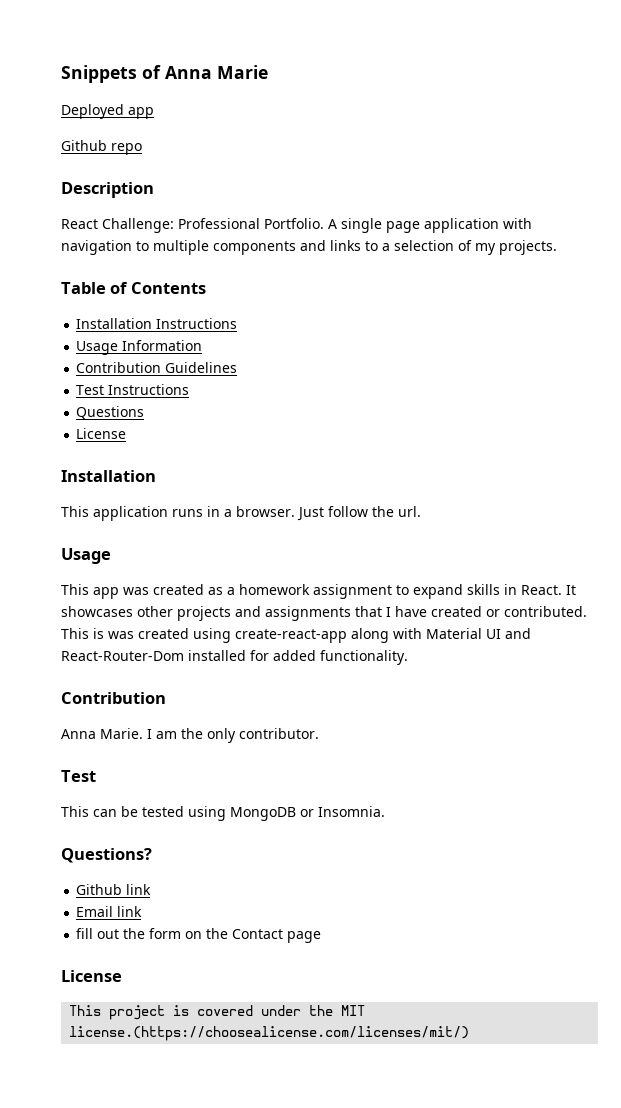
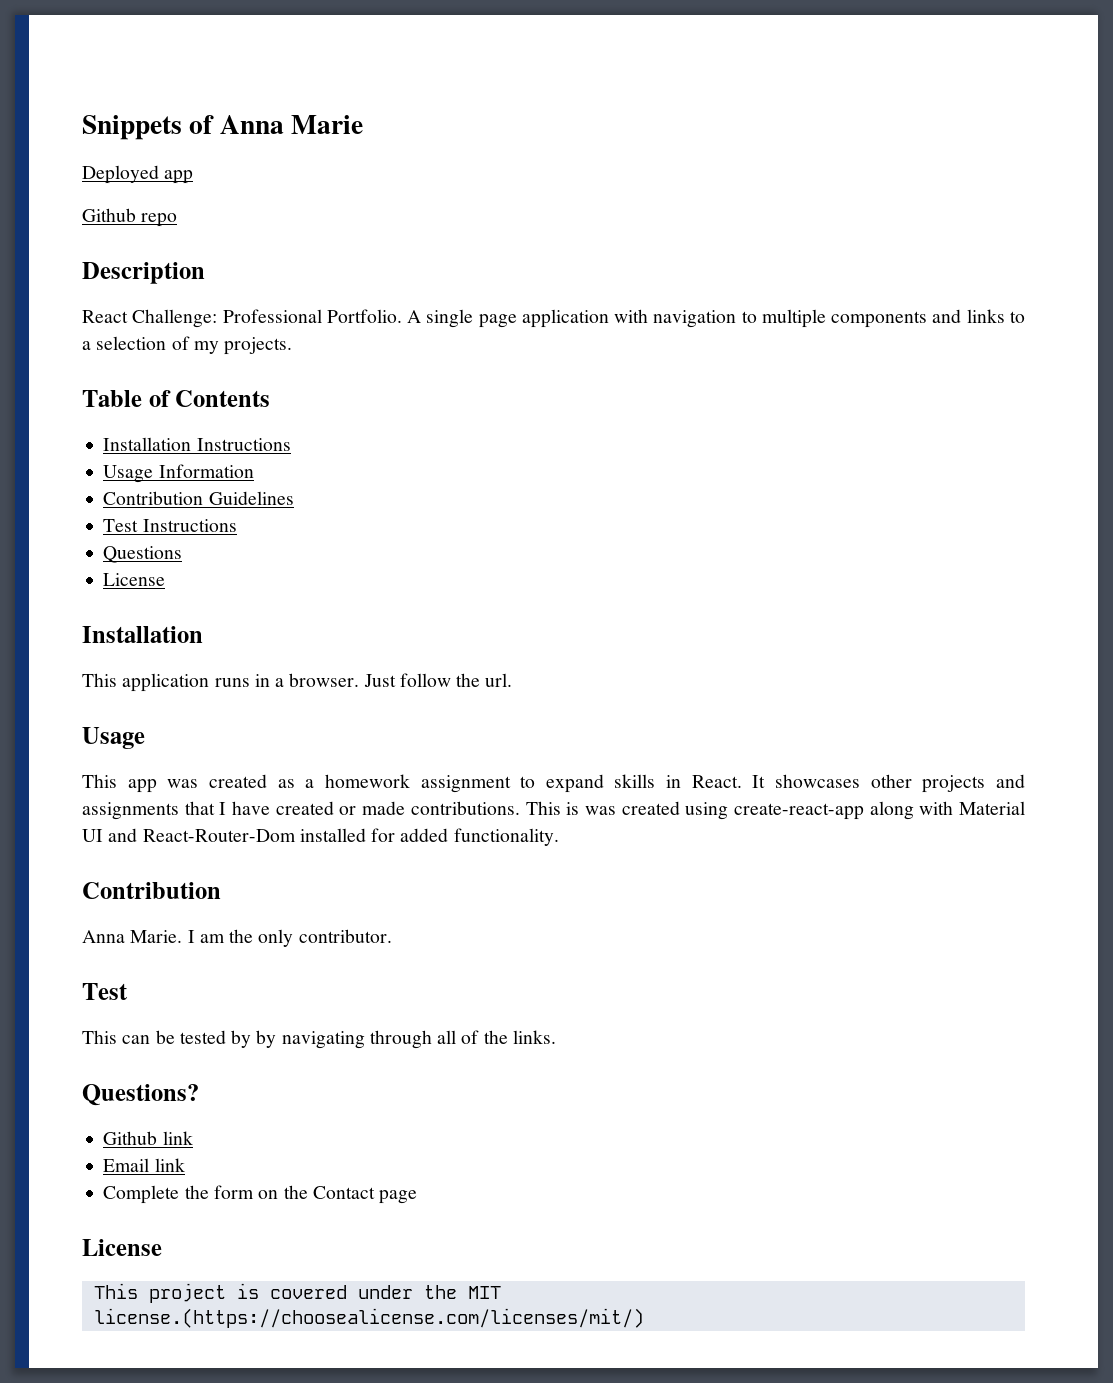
[504,606,587,617] contributed. -> [362,801,520,815] made contributions.
[188,806,385,821] using MongoDB or Insomnia. -> [231,1030,556,1049] by by navigating through all of the links.
[76,928,120,939] fill out -> [103,1185,180,1204] Complete

